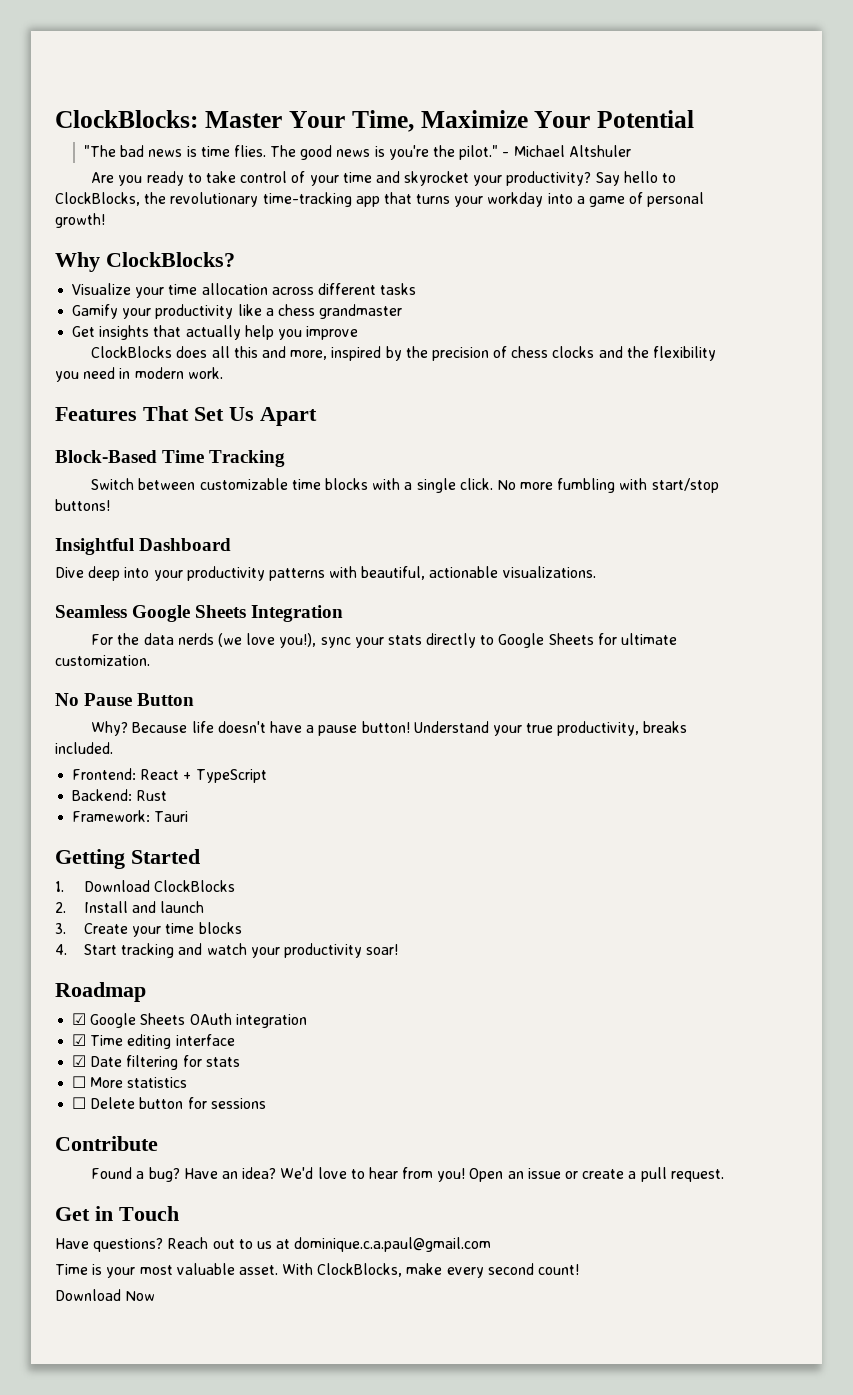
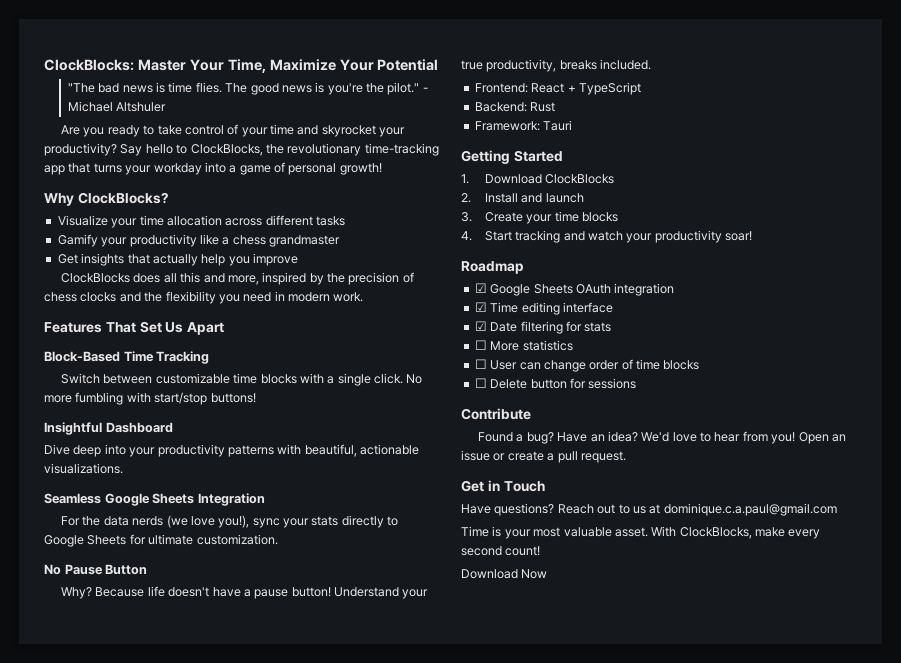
(188, 1082) none -> [474,359,700,372] // ☐ User can change order of time blocks

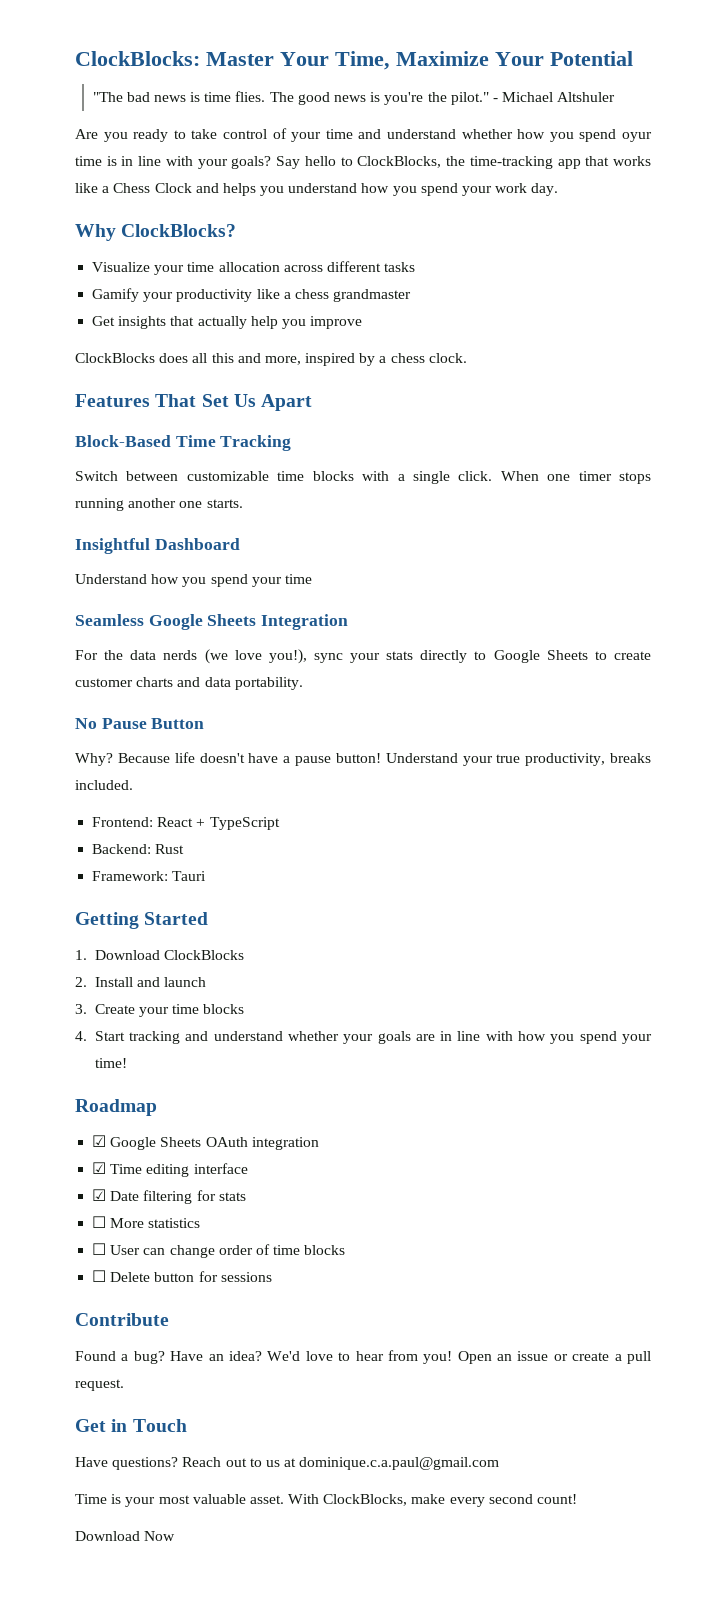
[321,125,406,137] [44,143,117,156] skyrocket your productivity? -> [387,129,653,142] [75,156,272,169] understand whether how you spend oyur time is in line with your goals?
[287,143,362,156] revolutionary -> (466, 161) none
[93,162,382,175] turns your workday into a game of personal growth! -> [613,156,652,166] [75,183,559,196] works like a Chess Clock and helps you understand how you spend your work day.
[327,272,414,285] [44,291,364,304] the precision of chess clocks and the flexibility you need in modern work. -> [379,353,467,363] a chess clock.
[406,374,423,384] [44,392,256,405] [44,422,173,435] [44,444,419,457] [44,463,123,474] No more fumbling with start/stop buttons! // Insightful Dashboard // Dive deep into your productivity patterns with beautiful, actionable visualizations. -> [500,471,652,484] [75,498,243,511] [75,538,240,554] [75,574,312,587] When one timer stops running another one starts. // Insightful Dashboard // Understand how you spend your time
[129,534,278,545] for ultimate customization. -> [594,651,651,660] [75,677,303,690] to create customer charts and data portability.
[587,230,753,243] watch your productivity soar! -> [213,1031,653,1044] [94,1058,127,1068] understand whether your goals are in line with how you spend your time!

